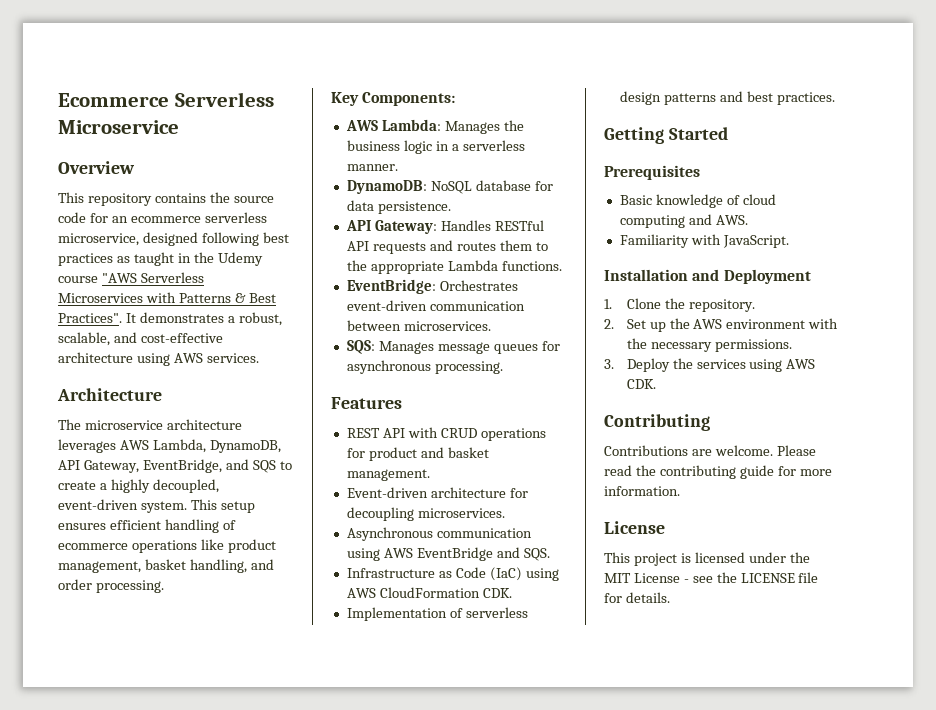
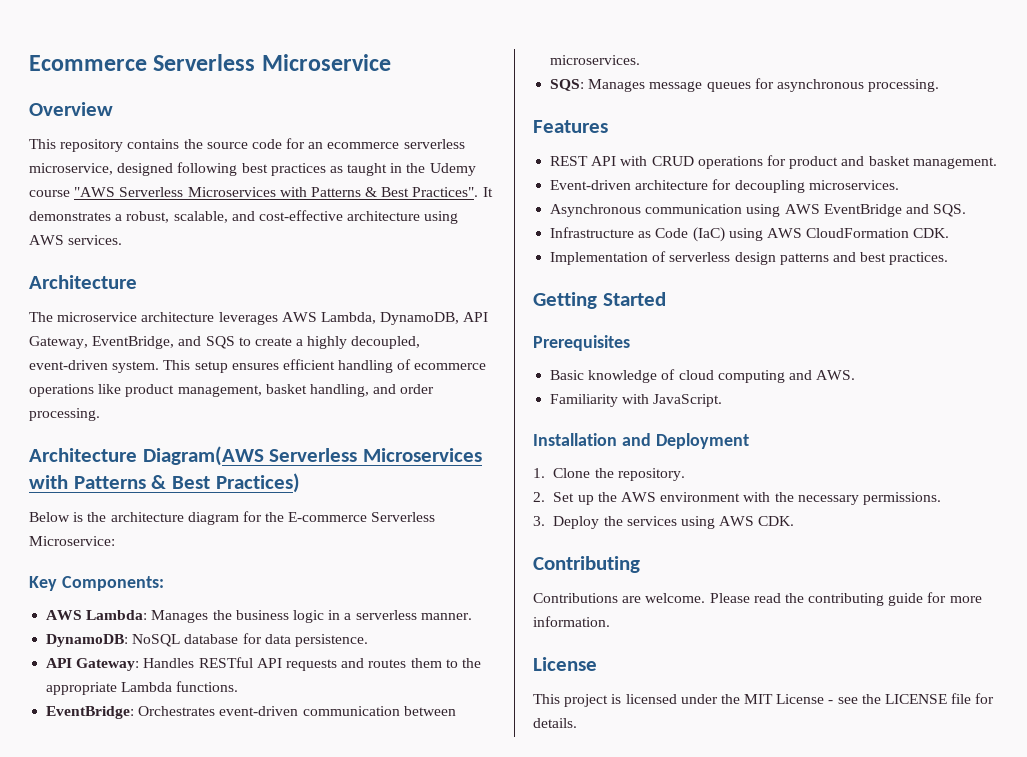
(164, 586) none -> [29,446,483,466] [29,473,300,493] [29,511,436,525] [29,536,115,546] // Architecture Diagram(AWS Serverless Microservices with Patterns & Best Practices) // Below is the architecture diagram for the E-commerce Serverless Microservice:

